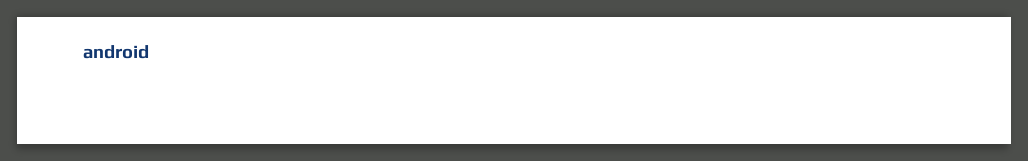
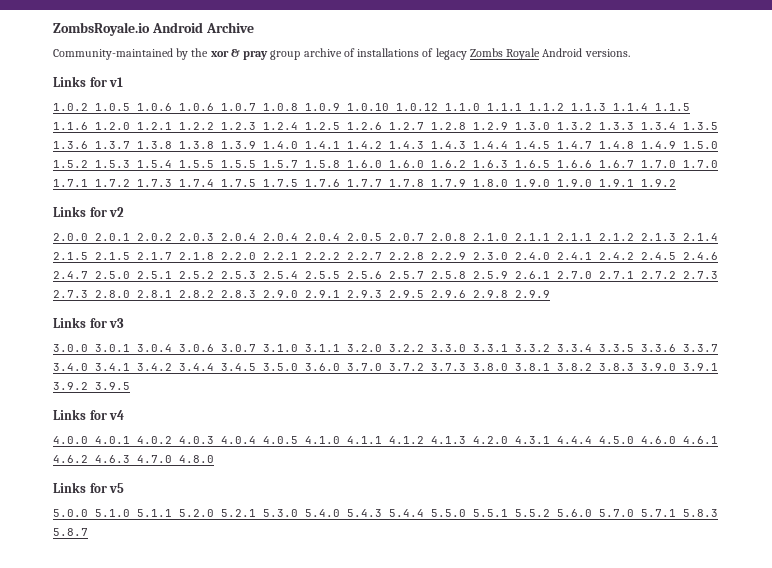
[83,45,149,59] android -> [53,22,254,36] [53,48,630,60] [53,76,124,87] [53,103,690,111] [53,122,718,130] [53,141,718,149] [53,160,718,168] [53,179,676,187] [53,206,125,217] [53,233,718,241] [53,252,718,260] [53,271,718,279] [53,290,550,298] [53,317,125,328] [53,344,718,352] [53,363,718,371] [53,382,130,390] [53,409,125,420] [53,436,718,444] [53,455,214,463] [53,482,125,493] [53,509,718,517] [53,528,88,536] ZombsRoyale.io Android Archive // Community-maintained by the xor & pray group archive of installations of legacy Zombs Royale Android versions. // Links for v1 // 1.0.2 1.0.5 1.0.6 1.0.6 1.0.7 1.0.8 1.0.9 1.0.10 1.0.12 1.1.0 1.1.1 1.1.2 1.1.3 1.1.4 1.1.5 1.1.6 1.2.0 1.2.1 1.2.2 1.2.3 1.2.4 1.2.5 1.2.6 1.2.7 1.2.8 1.2.9 1.3.0 1.3.2 1.3.3 1.3.4 1.3.5 1.3.6 1.3.7 1.3.8 1.3.8 1.3.9 1.4.0 1.4.1 1.4.2 1.4.3 1.4.3 1.4.4 1.4.5 1.4.7 1.4.8 1.4.9 1.5.0 1.5.2 1.5.3 1.5.4 1.5.5 1.5.5 1.5.7 1.5.8 1.6.0 1.6.0 1.6.2 1.6.3 1.6.5 1.6.6 1.6.7 1.7.0 1.7.0 1.7.1 1.7.2 1.7.3 1.7.4 1.7.5 1.7.5 1.7.6 1.7.7 1.7.8 1.7.9 1.8.0 1.9.0 1.9.0 1.9.1 1.9.2 // Links for v2 // 2.0.0 2.0.1 2.0.2 2.0.3 2.0.4 2.0.4 2.0.4 2.0.5 2.0.7 2.0.8 2.1.0 2.1.1 2.1.1 2.1.2 2.1.3 2.1.4 2.1.5 2.1.5 2.1.7 2.1.8 2.2.0 2.2.1 2.2.2 2.2.7 2.2.8 2.2.9 2.3.0 2.4.0 2.4.1 2.4.2 2.4.5 2.4.6 2.4.7 2.5.0 2.5.1 2.5.2 2.5.3 2.5.4 2.5.5 2.5.6 2.5.7 2.5.8 2.5.9 2.6.1 2.7.0 2.7.1 2.7.2 2.7.3 2.7.3 2.8.0 2.8.1 2.8.2 2.8.3 2.9.0 2.9.1 2.9.3 2.9.5 2.9.6 2.9.8 2.9.9 // Links for v3 // 3.0.0 3.0.1 3.0.4 3.0.6 3.0.7 3.1.0 3.1.1 3.2.0 3.2.2 3.3.0 3.3.1 3.3.2 3.3.4 3.3.5 3.3.6 3.3.7 3.4.0 3.4.1 3.4.2 3.4.4 3.4.5 3.5.0 3.6.0 3.7.0 3.7.2 3.7.3 3.8.0 3.8.1 3.8.2 3.8.3 3.9.0 3.9.1 3.9.2 3.9.5 // Links for v4 // 4.0.0 4.0.1 4.0.2 4.0.3 4.0.4 4.0.5 4.1.0 4.1.1 4.1.2 4.1.3 4.2.0 4.3.1 4.4.4 4.5.0 4.6.0 4.6.1 4.6.2 4.6.3 4.7.0 4.8.0 // Links for v5 // 5.0.0 5.1.0 5.1.1 5.2.0 5.2.1 5.3.0 5.4.0 5.4.3 5.4.4 5.5.0 5.5.1 5.5.2 5.6.0 5.7.0 5.7.1 5.8.3 5.8.7

